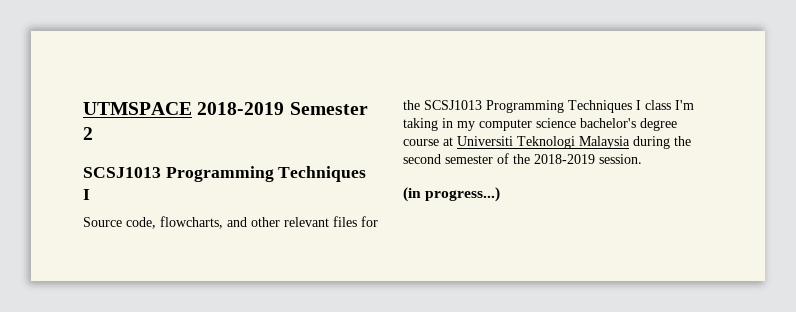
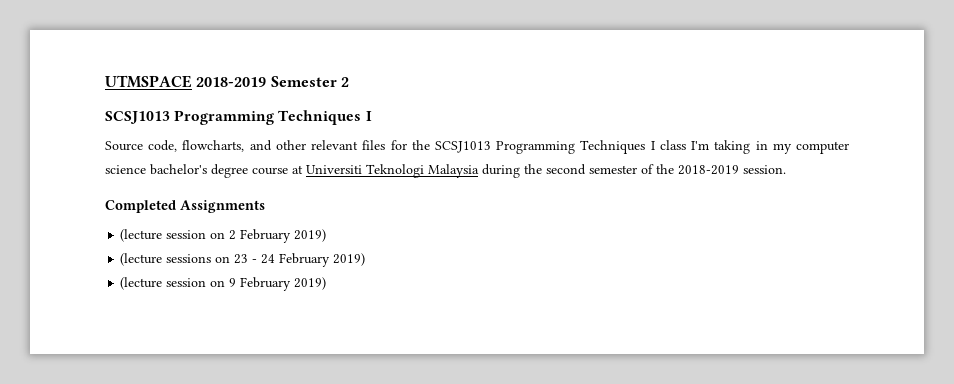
[403,187,501,202] (in progress...) -> [105,200,265,213] [120,229,327,243] [120,253,366,267] [120,277,327,291] Completed Assignments // (lecture session on 2 February 2019) // (lecture sessions on 23 - 24 February 2019) // (lecture session on 9 February 2019)

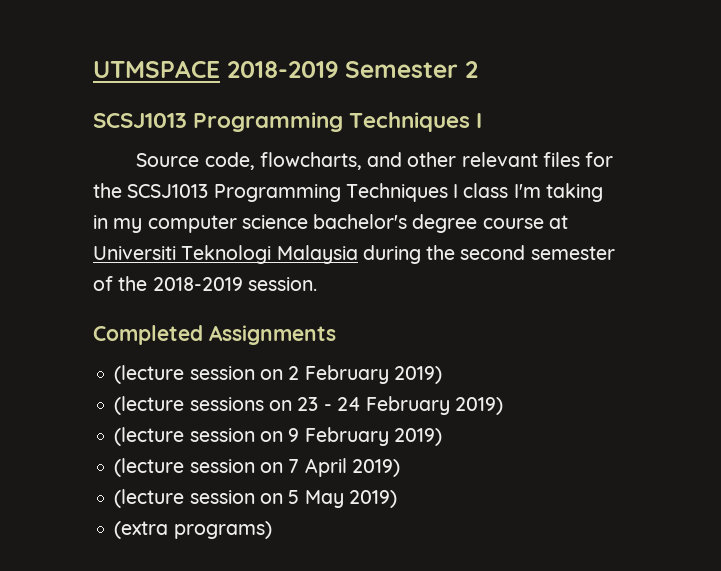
(327, 283) none -> [114,458,400,477] [114,489,397,508] [114,521,272,539] // (lecture session on 7 April 2019) // (lecture session on 5 May 2019) // (extra programs)

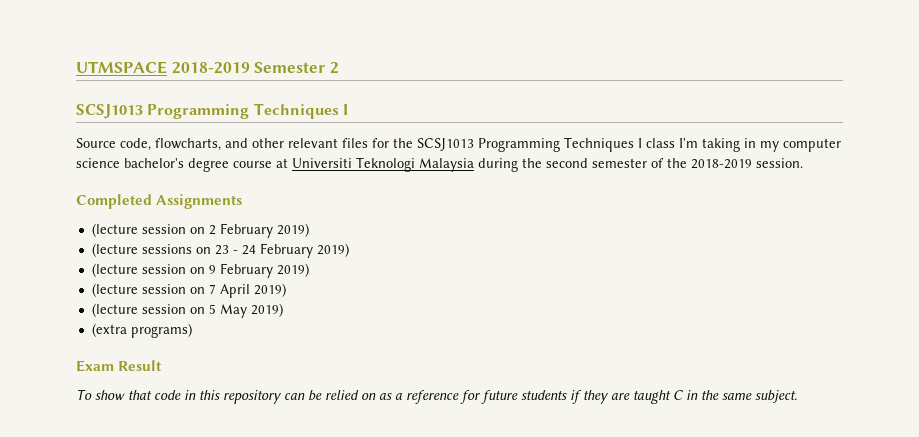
(272, 530) none -> [76,360,163,372] [76,389,797,404] // Exam Result // To show that code in this repository can be relied on as a reference for future students if they are taught C in the same subject.

